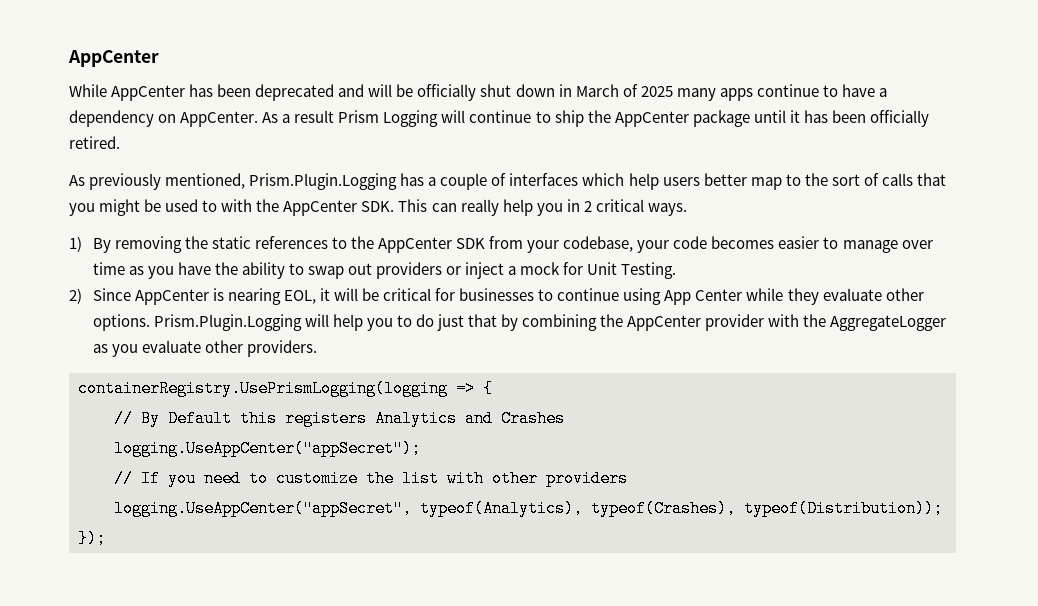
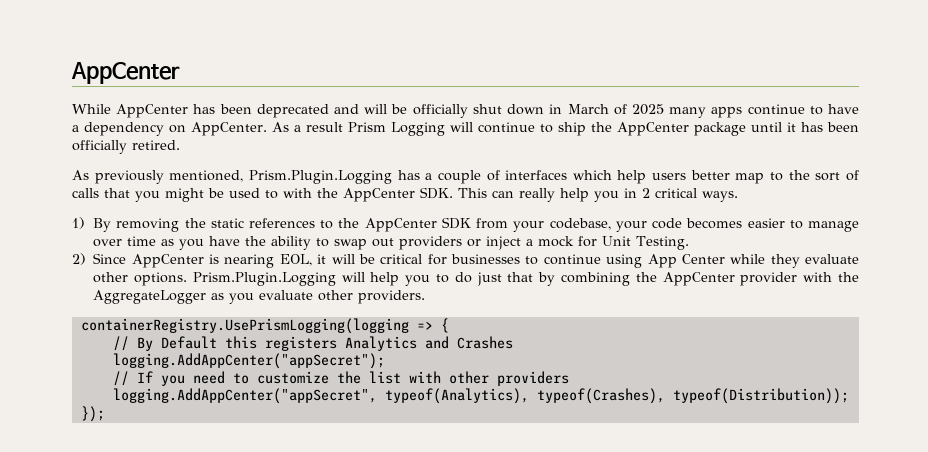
[114,440,421,457] logging.UseAppCenter("appSecret"); -> [112,353,385,369] logging.AddAppCenter("appSecret");
[114,500,412,517] logging.UseAppCenter("appSecret", -> [112,388,377,404] logging.AddAppCenter("appSecret",

